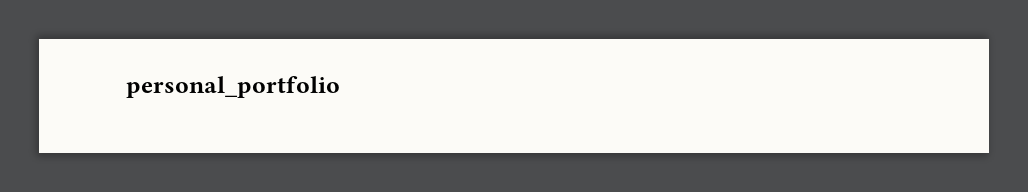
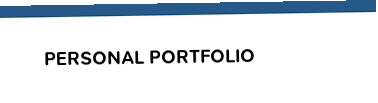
[126,76,340,98] personal_portfolio -> [43,48,256,66] PERSONAL PORTFOLIO

